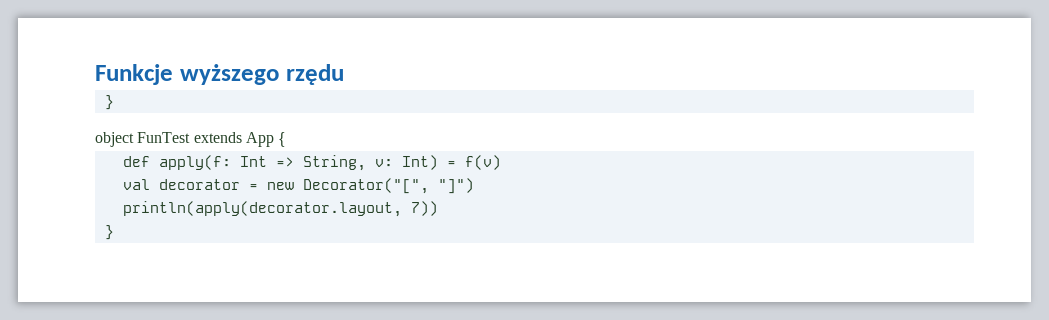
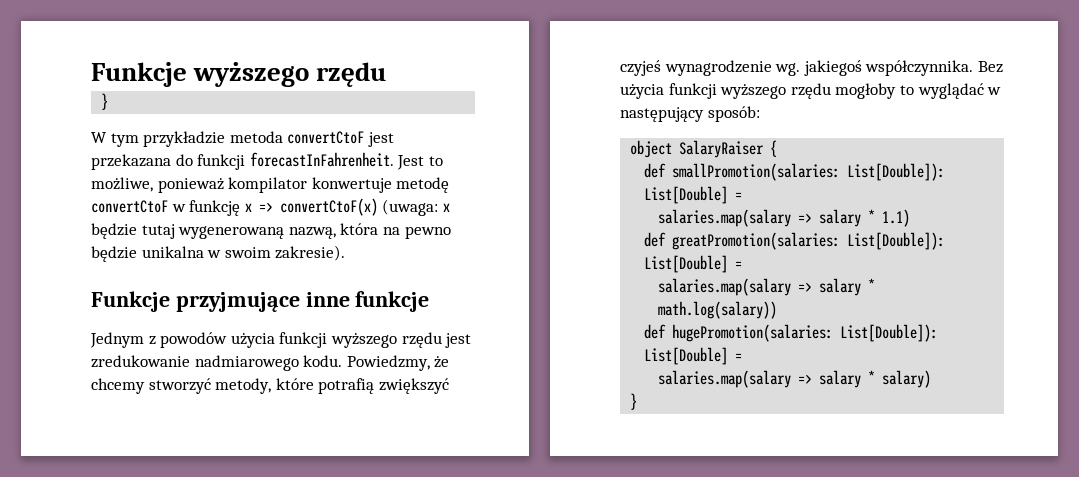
[95,132,287,147] [122,155,501,171] [122,178,474,194] [122,201,438,217] object FunTest extends App { // def apply(f: Int => String, v: Int) = f(v) // val decorator = new Decorator("[", "]") // println(apply(decorator.layout, 7)) -> [91,131,394,147] [91,152,443,170] [91,177,450,193] [91,198,450,216] [91,223,451,239] [91,245,346,262] [91,291,430,312] [90,332,472,348] [91,355,450,371] [91,378,449,394] [620,60,1003,76] [620,83,1002,99] [620,106,760,122] [630,140,778,158] [644,163,946,181] [644,186,743,204] [658,209,911,227] [644,232,946,250] [644,255,743,273] [658,278,876,296] [658,301,778,319] [644,324,939,342] [644,347,743,365] [658,370,932,388] W tym przykładzie metoda convertCtoF jest przekazana do funkcji forecastInFahrenheit. Jest to możliwe, ponieważ kompilator konwertuje metodę convertCtoF w funkcję x => convertCtoF(x) (uwaga: x będzie tutaj wygenerowaną nazwą, która na pewno będzie unikalna w swoim zakresie). // Funkcje przyjmujące inne funkcje // Jednym z powodów użycia funkcji wyższego rzędu jest zredukowanie nadmiarowego kodu. Powiedzmy, że chcemy stworzyć metody, które potrafią zwiększyć czyjeś wynagrodzenie wg. jakiegoś współczynnika. Bez użycia funkcji wyższego rzędu mogłoby to wyglądać w następujący sposób: // object SalaryRaiser { // def smallPromotion(salaries: List[Double]): List[Double] = // salaries.map(salary => salary * 1.1) // def greatPromotion(salaries: List[Double]): List[Double] = // salaries.map(salary => salary * math.log(salary)) // def hugePromotion(salaries: List[Double]): List[Double] = // salaries.map(salary => salary * salary)

